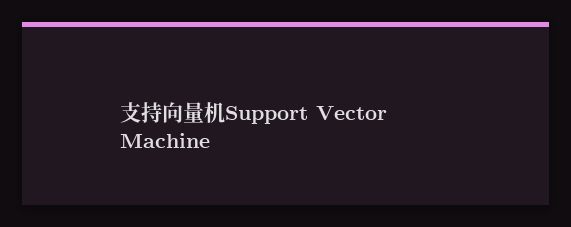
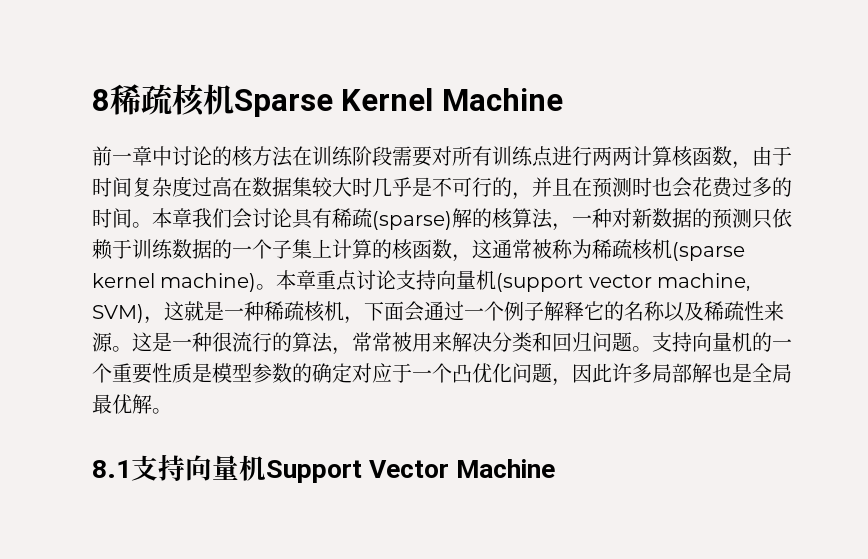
(120, 112) none -> [92,84,563,117] [92,146,792,169] [92,176,792,200] [92,208,792,231] [92,239,745,262] [92,270,751,292] [92,301,784,324] [92,332,792,355] [92,363,792,386] [92,394,172,414] [92,460,131,478] 8稀疏核机Sparse Kernel Machine // 前⼀章中讨论的核方法在训练阶段需要对所有训练点进行两两计算核函数，由于时间复杂度过高在数据集较大时几乎是不可⾏的，并且在预测时也会花费过多的时间。本章我们会讨论具有稀疏(sparse)解的核算法，一种对新数据的预测只依赖于训练数据的⼀个⼦集上计算的核函数，这通常被称为稀疏核机(sparse kernel machine)。本章重点讨论⽀持向量机(support vector machine, SVM)，这就是一种稀疏核机，下面会通过一个例子解释它的名称以及稀疏性来源。这是一种很流行的算法，常常被用来解决分类和回归问题。⽀持向量机的⼀个重要性质是模型参数的确定对应于⼀个凸优化问题，因此许多局部解也是全局最优解。 // 8.1

